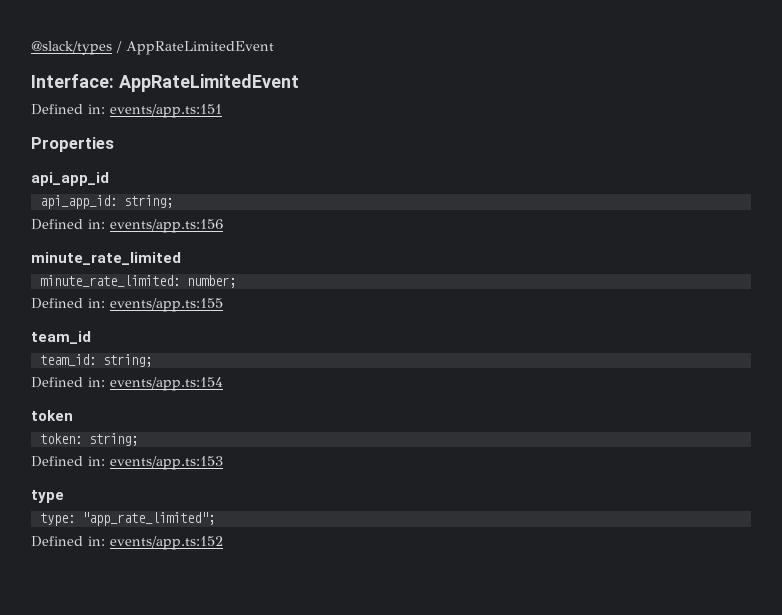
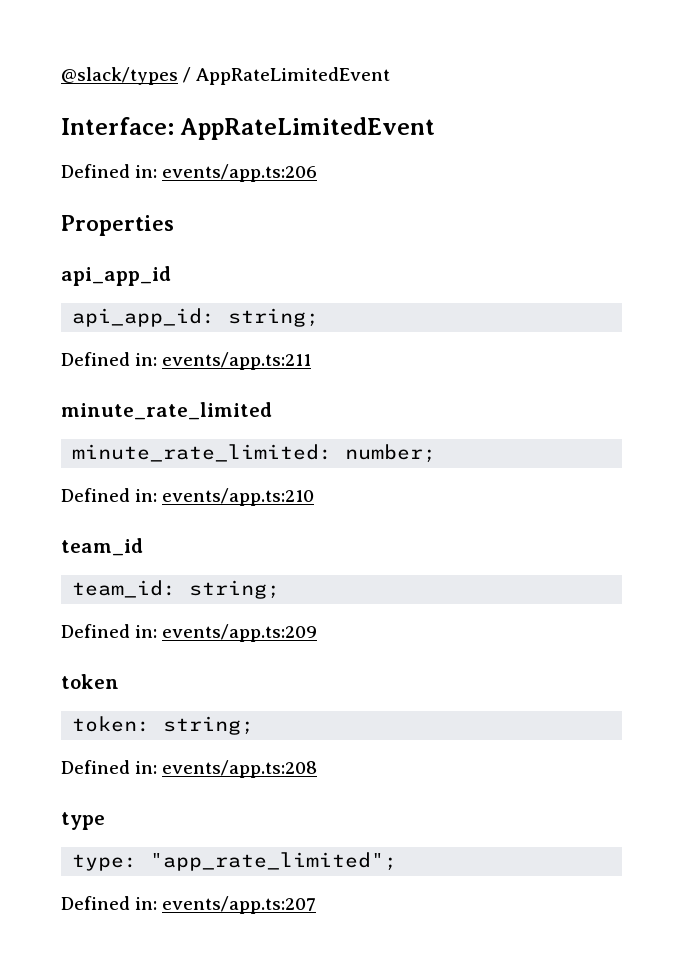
[110,104,222,118] events/app.ts:151 -> [162,164,318,182] events/app.ts:206
[110,219,223,233] events/app.ts:156 -> [162,352,312,370] events/app.ts:211
[110,298,223,312] events/app.ts:155 -> [162,488,315,506] events/app.ts:210
[110,377,223,391] events/app.ts:154 -> [162,624,318,642] events/app.ts:209
[110,456,223,470] events/app.ts:153 -> [162,760,318,778] events/app.ts:208
[110,536,223,550] events/app.ts:152 -> [162,896,317,914] events/app.ts:207

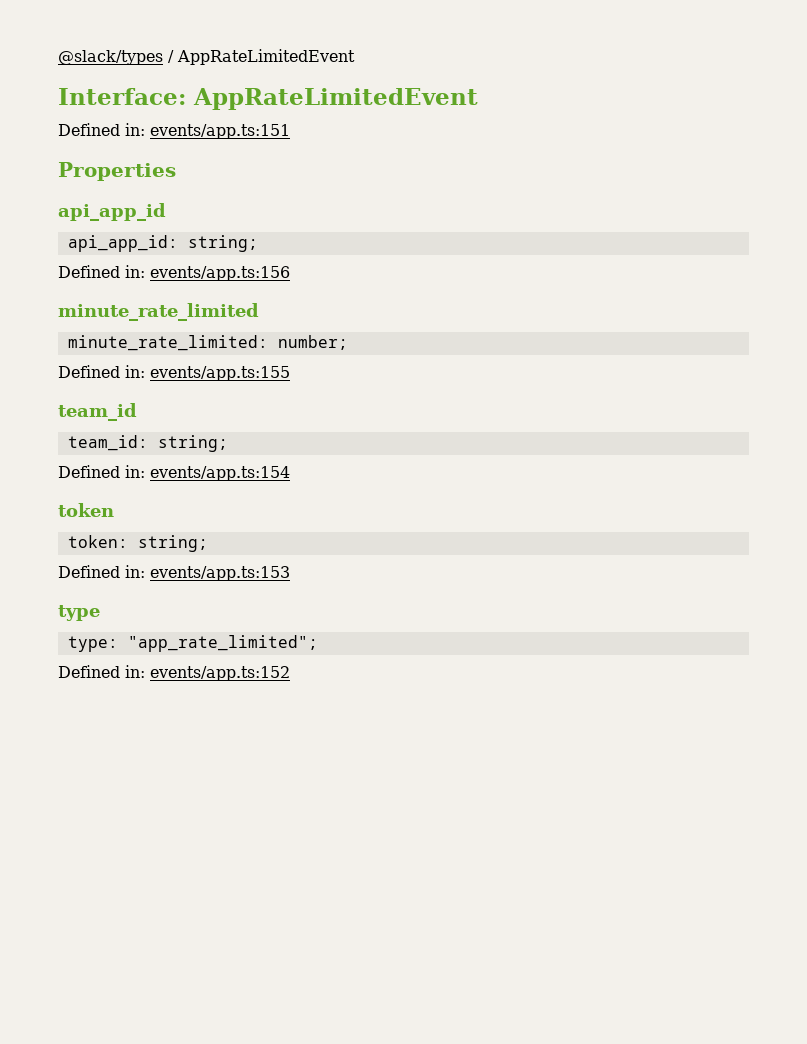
[162,164,318,182] events/app.ts:206 -> [150,124,290,139] events/app.ts:151
[162,352,312,370] events/app.ts:211 -> [150,266,290,281] events/app.ts:156
[162,488,315,506] events/app.ts:210 -> [150,366,290,381] events/app.ts:155
[162,624,318,642] events/app.ts:209 -> [150,466,290,481] events/app.ts:154
[162,760,318,778] events/app.ts:208 -> [150,566,290,581] events/app.ts:153
[162,896,317,914] events/app.ts:207 -> [150,666,290,681] events/app.ts:152

